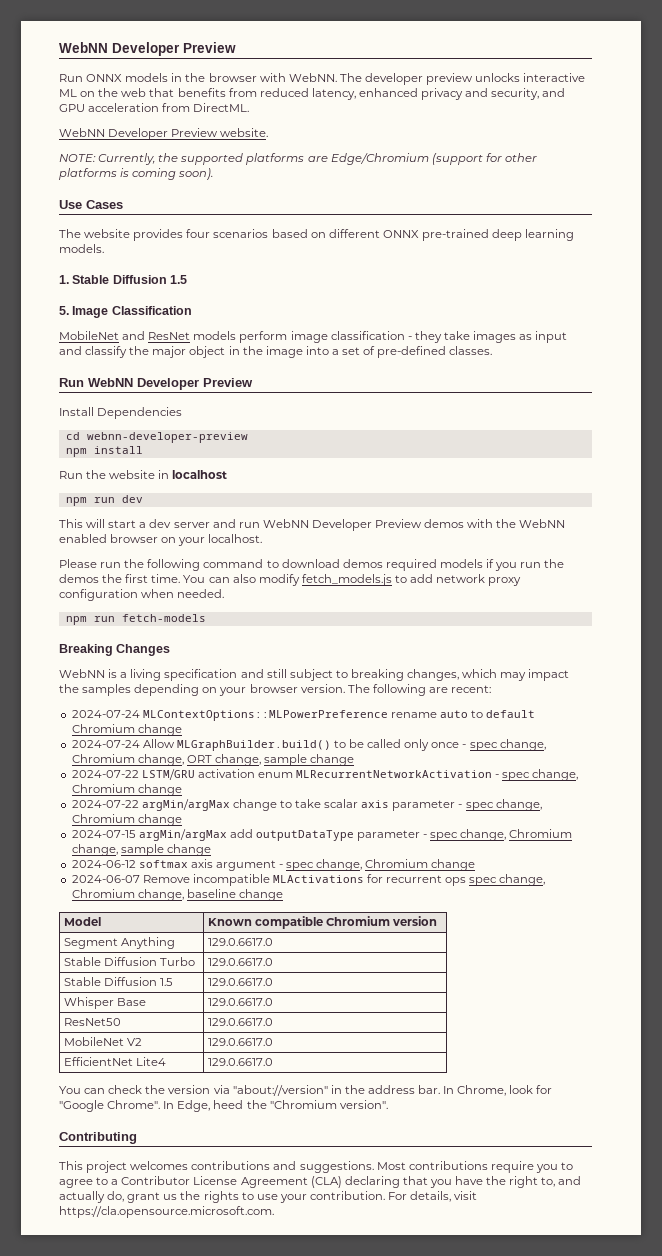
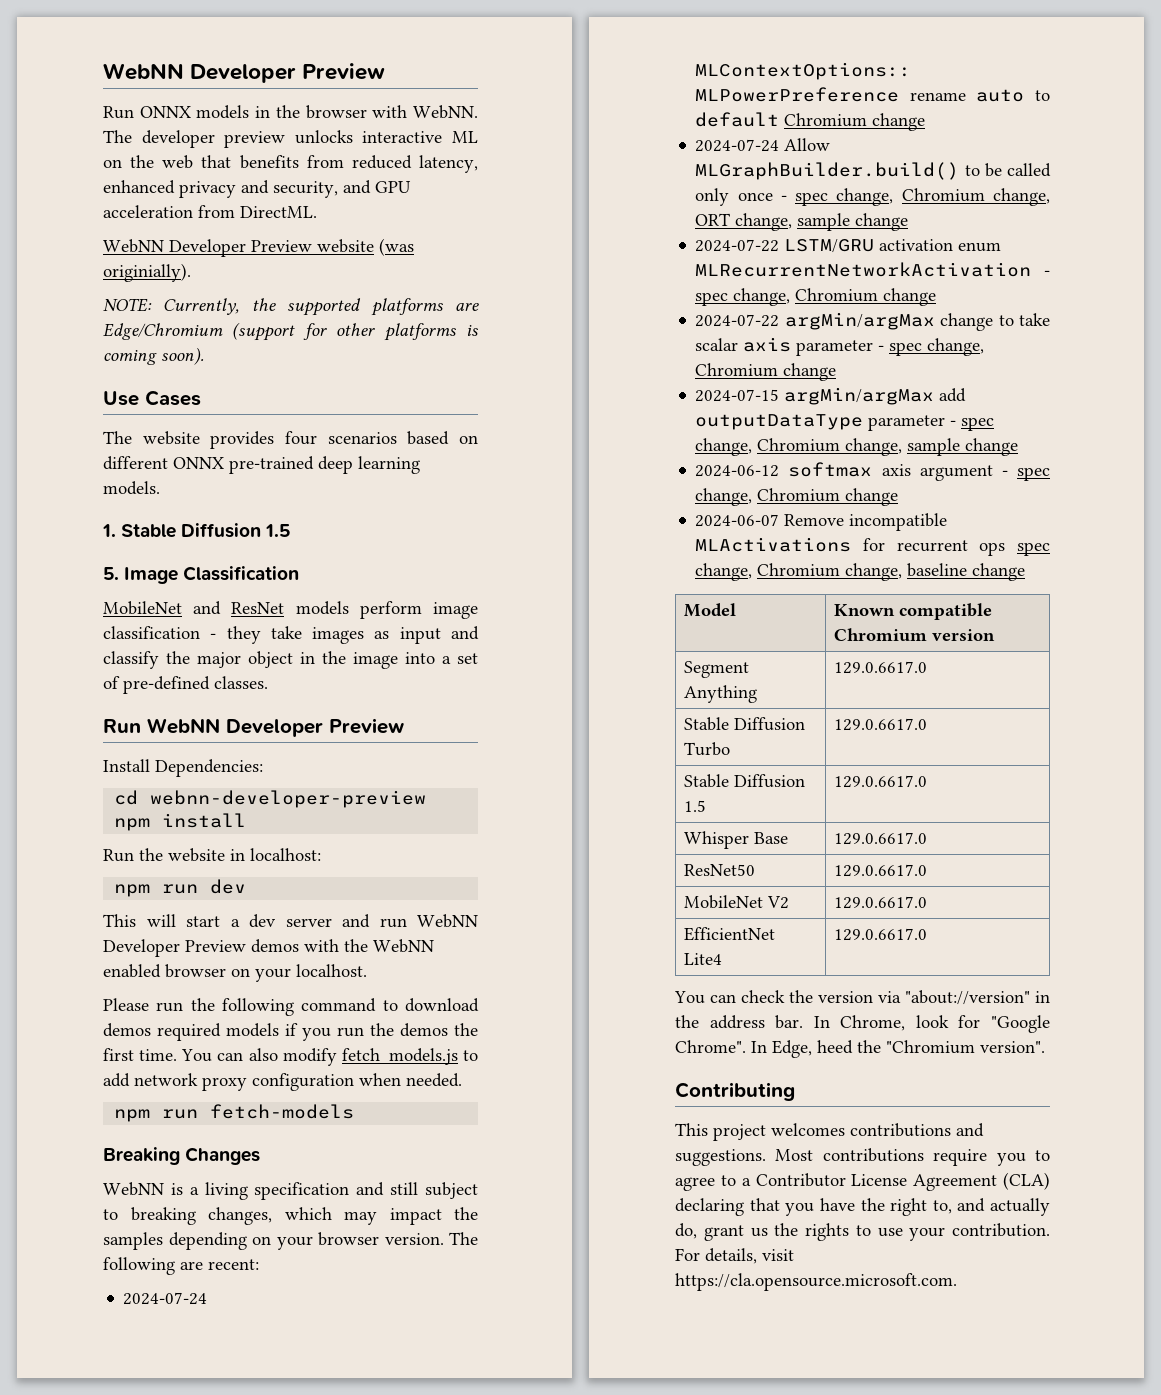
[220,128,269,137] website. -> [317,238,414,256] [103,263,191,282] website (was originially).
[97,407,183,419] Dependencies -> [155,759,263,777] Dependencies:
[172,470,228,479] localhost -> [250,848,321,861] localhost:

